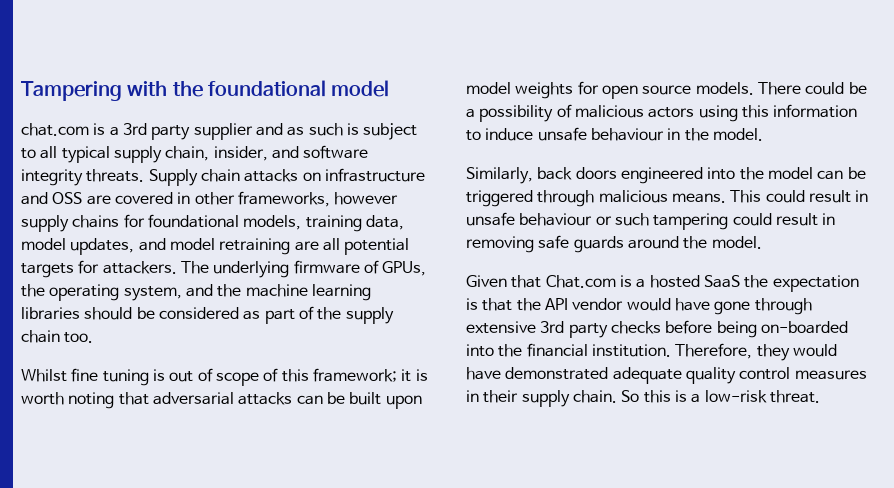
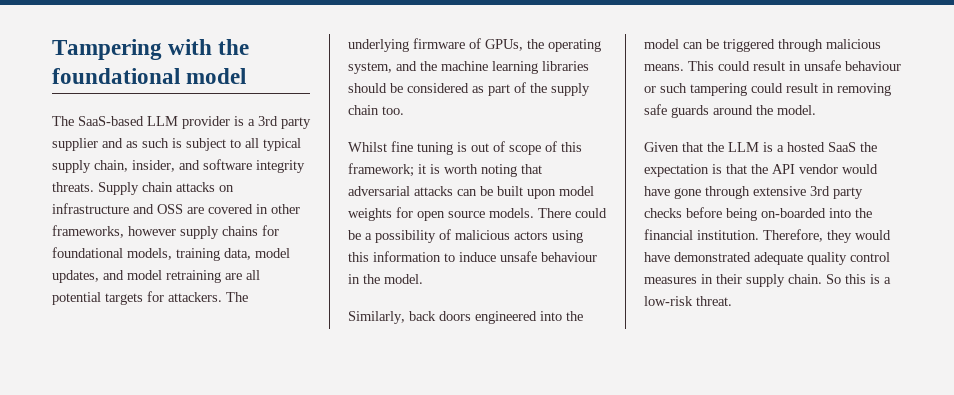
[21,123,89,136] chat.com -> [52,116,230,129] The SaaS-based LLM provider
[545,275,616,288] Chat.com -> [707,142,759,152] the LLM

